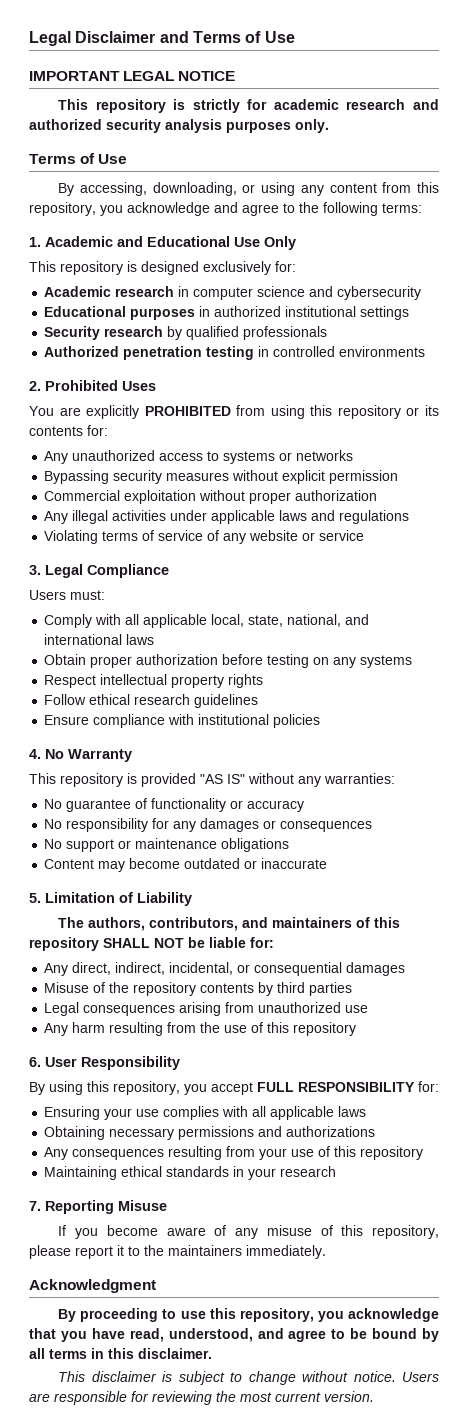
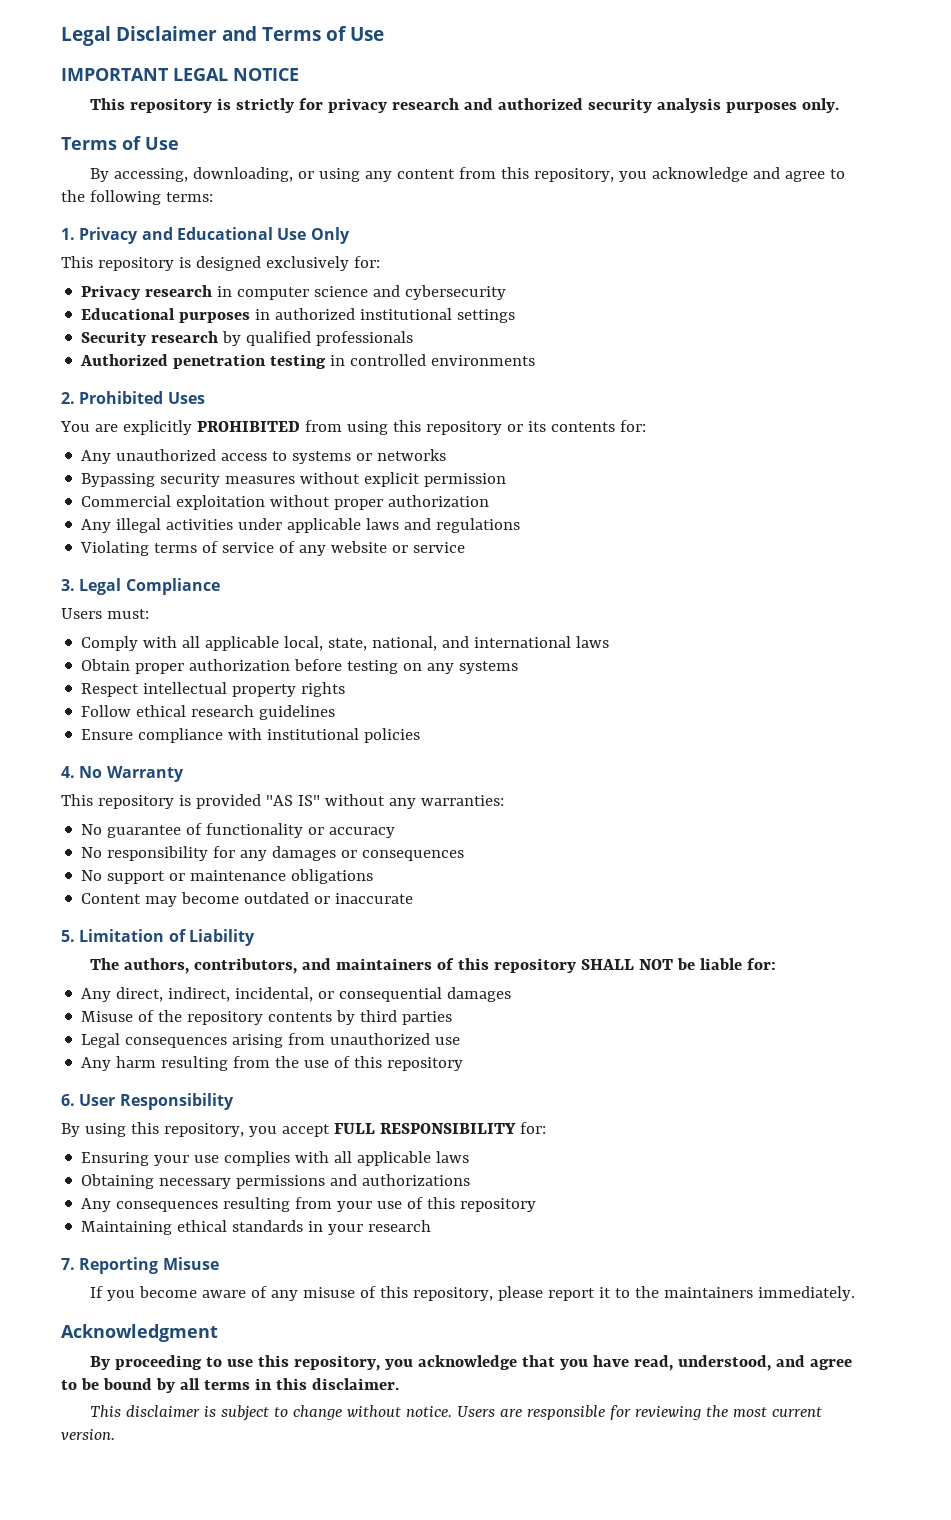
[273,99,339,110] academic -> [328,98,388,113] privacy
[45,236,113,247] Academic -> [79,227,139,244] Privacy
[44,286,112,297] Academic -> [81,285,141,300] Privacy

